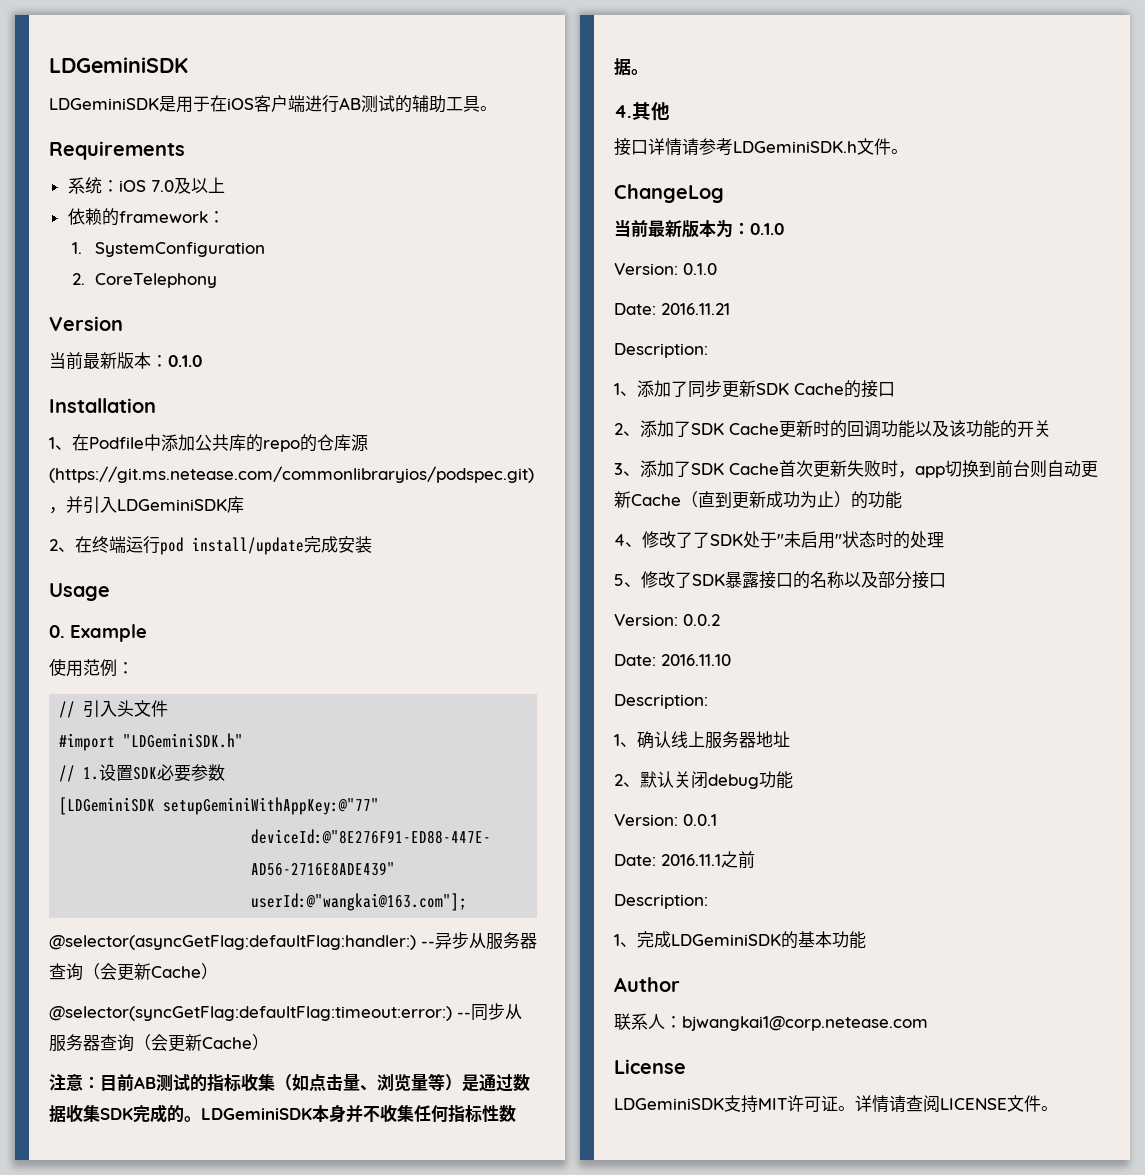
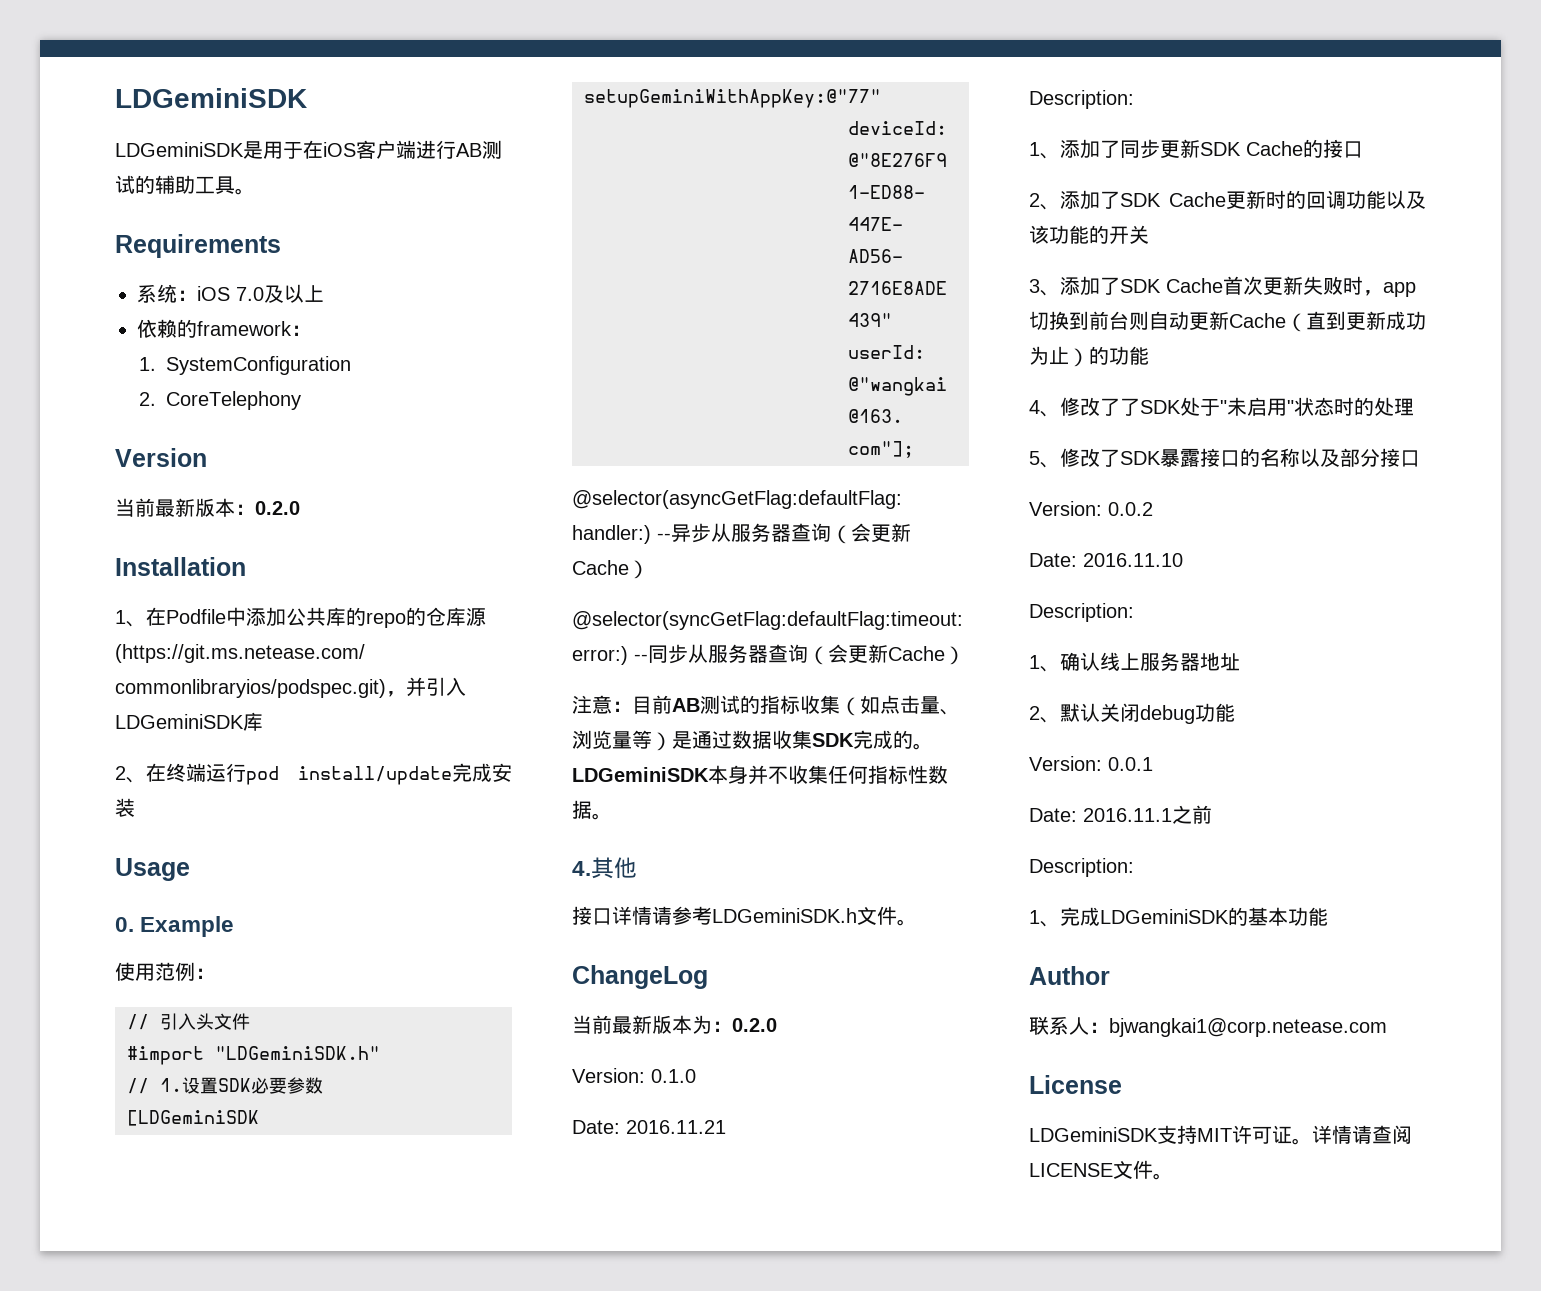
[168,355,202,367] 0.1.0 -> [255,501,300,515] 0.2.0
[750,223,784,235] 0.1.0 -> [732,1018,777,1032] 0.2.0

